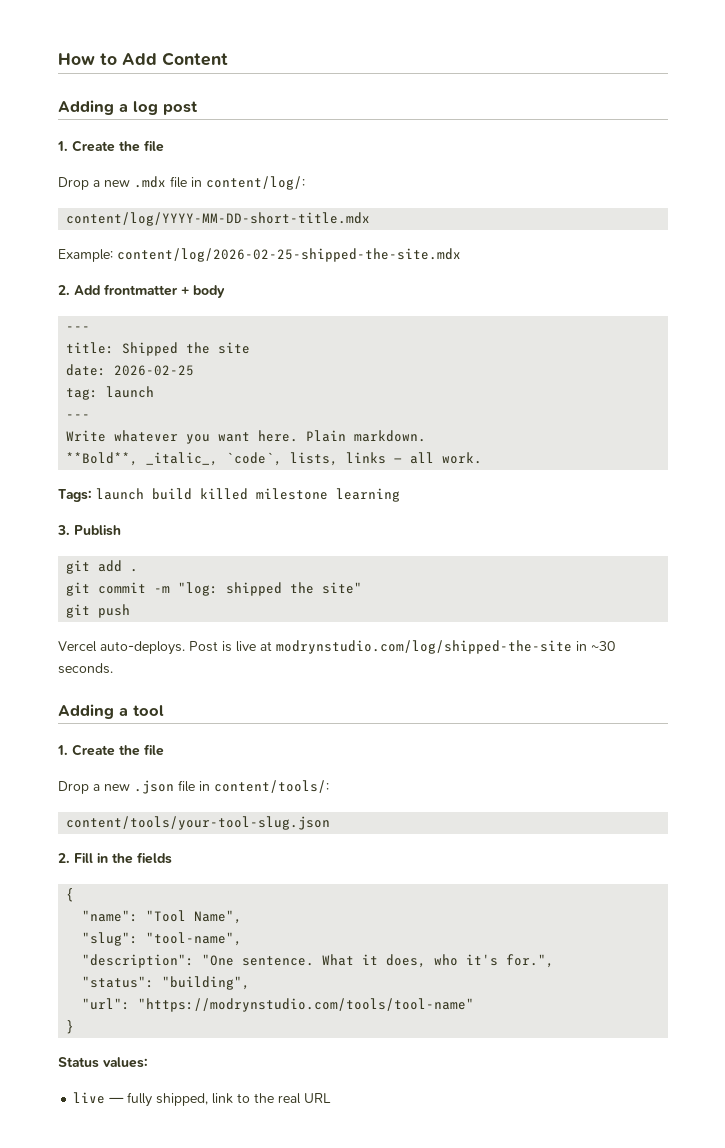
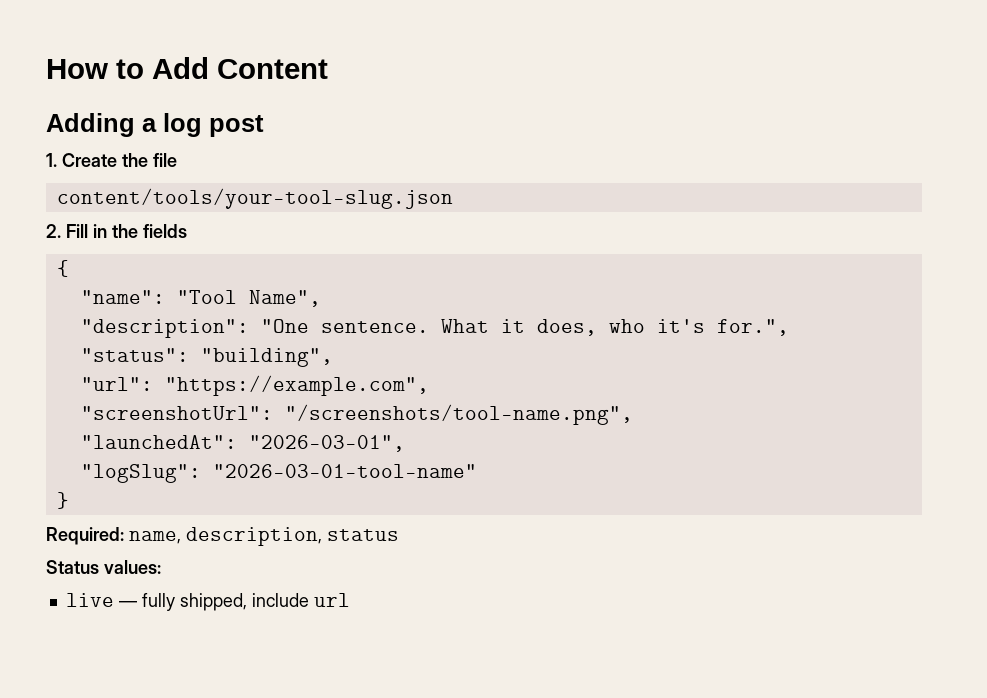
[58,176,305,190] [66,212,371,226] [58,248,461,262] [58,284,225,298] [66,326,91,331] [66,342,251,356] [66,364,195,376] [66,386,155,400] [66,414,91,419] [66,430,427,444] [66,452,483,466] [58,488,400,502] [57,525,121,536] [66,560,139,574] [66,582,363,596] [66,604,131,618] [58,640,615,655] [58,663,113,674] [58,704,164,719] [57,744,164,756] [58,780,329,794] // Drop a new .mdx file in content/log/: // content/log/YYYY-MM-DD-short-title.mdx // Example: content/log/2026-02-25-shipped-the-site.mdx // 2. Add frontmatter + body // --- // title: Shipped the site // date: 2026-02-25 // tag: launch // --- // Write whatever you want here. Plain markdown. // **Bold**, _italic_, `code`, lists, links — all work. // Tags: launch build killed milestone learning // 3. Publish // git add . // git commit -m "log: shipped the site" // git push // Vercel auto-deploys. Post is live at modrynstudio.com/log/shipped-the-site in ~30 seconds. // Adding a tool // 1. Create the file // Drop a new .json file in content/tools/: -> (177, 160) none
[82,932,243,946] // "slug": "tool-name", -> (321, 298) none
[138,998,475,1012] [66,1020,75,1034] "https://modrynstudio.com/tools/tool-name" // } -> [164,375,429,396] [80,404,633,425] [80,435,405,452] [80,464,477,483] [56,492,69,509] [46,527,399,546] "https://example.com", // "screenshotUrl": "/screenshots/tool-name.png", // "launchedAt": "2026-03-01", // "logSlug": "2026-03-01-tool-name" // } // Required: name, description, status
[212,1093,332,1104] link to the real URL -> [251,593,350,607] include url

